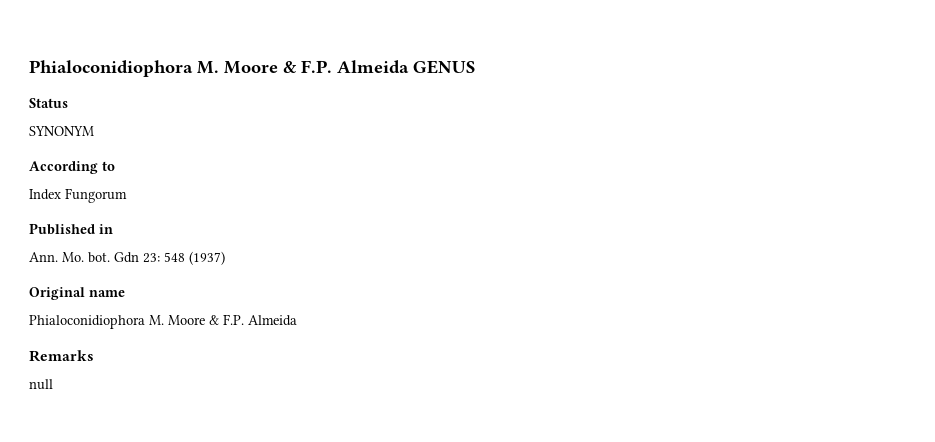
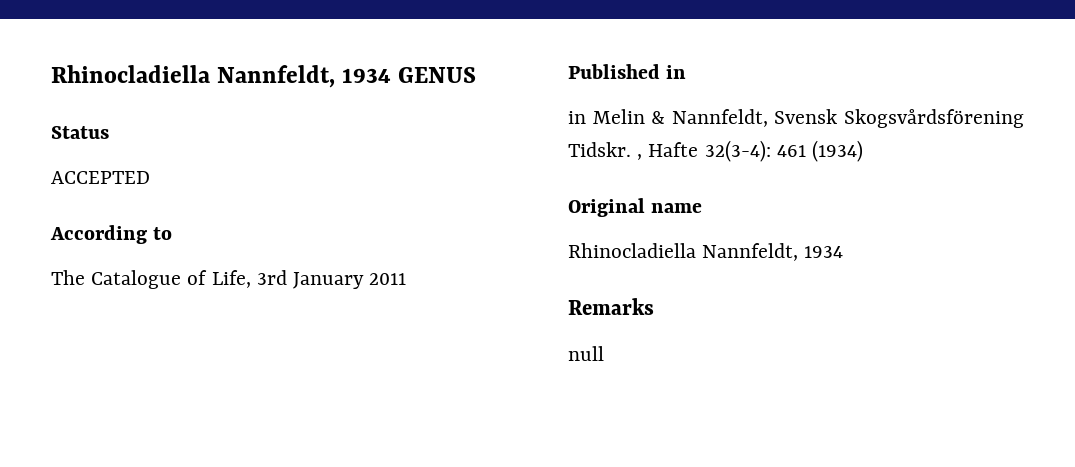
[29,60,409,77] Phialoconidiophora M. Moore & F.P. Almeida -> [51,65,392,88] Rhinocladiella Nannfeldt, 1934
[29,126,94,136] SYNONYM -> [51,171,150,184] ACCEPTED
[29,188,127,203] [29,223,113,235] [29,251,225,265] [29,287,125,300] [29,314,297,329] Index Fungorum // Published in // Ann. Mo. bot. Gdn 23: 548 (1937) // Original name // Phialoconidiophora M. Moore & F.P. Almeida -> [51,270,407,289] [568,64,687,79] [568,109,1024,128] [568,140,864,162] [568,198,703,217] [568,243,844,261] The Catalogue of Life, 3rd January 2011 // Published in // in Melin & Nannfeldt, Svensk Skogsvårdsförening Tidskr. , Hafte 32(3-4): 461 (1934) // Original name // Rhinocladiella Nannfeldt, 1934

